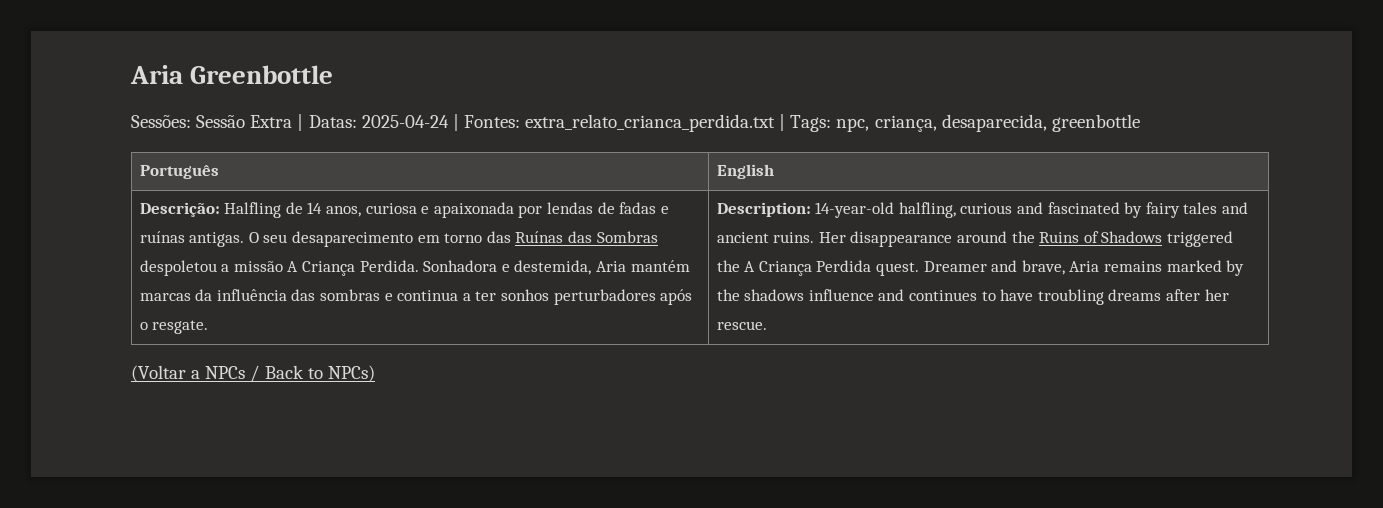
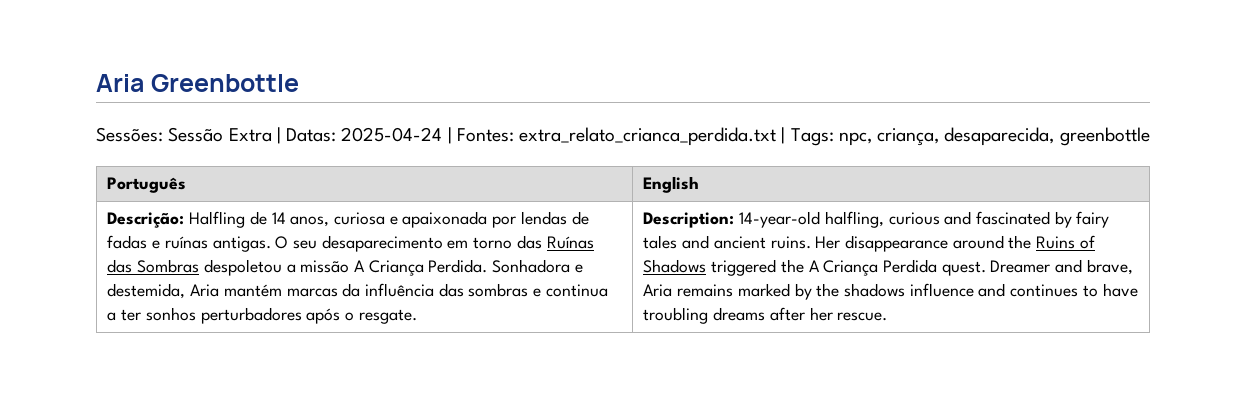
[131,365,375,382] // (Voltar a NPCs / Back to NPCs) -> (888, 316) none

